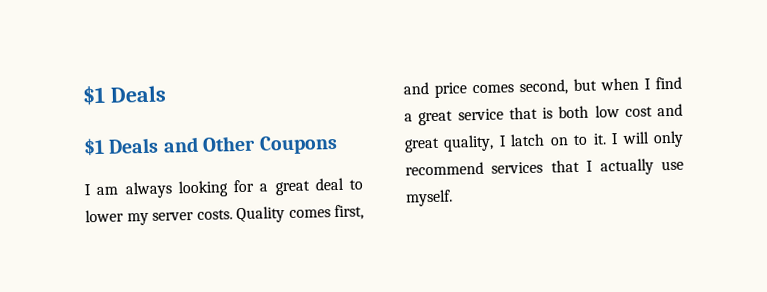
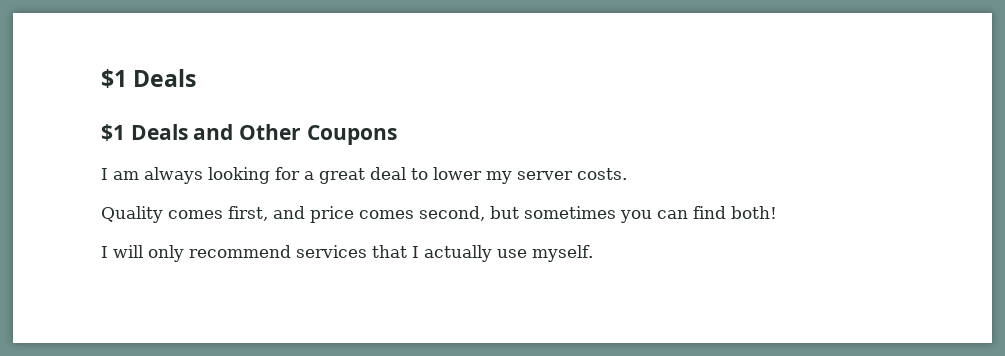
(233, 214) none -> (627, 174) //
[600,76,682,91] [404,103,683,126] [404,133,607,153] when I find a great service that is both low cost and great quality, I latch on to it. -> [524,206,777,223] sometimes you can find both! //

